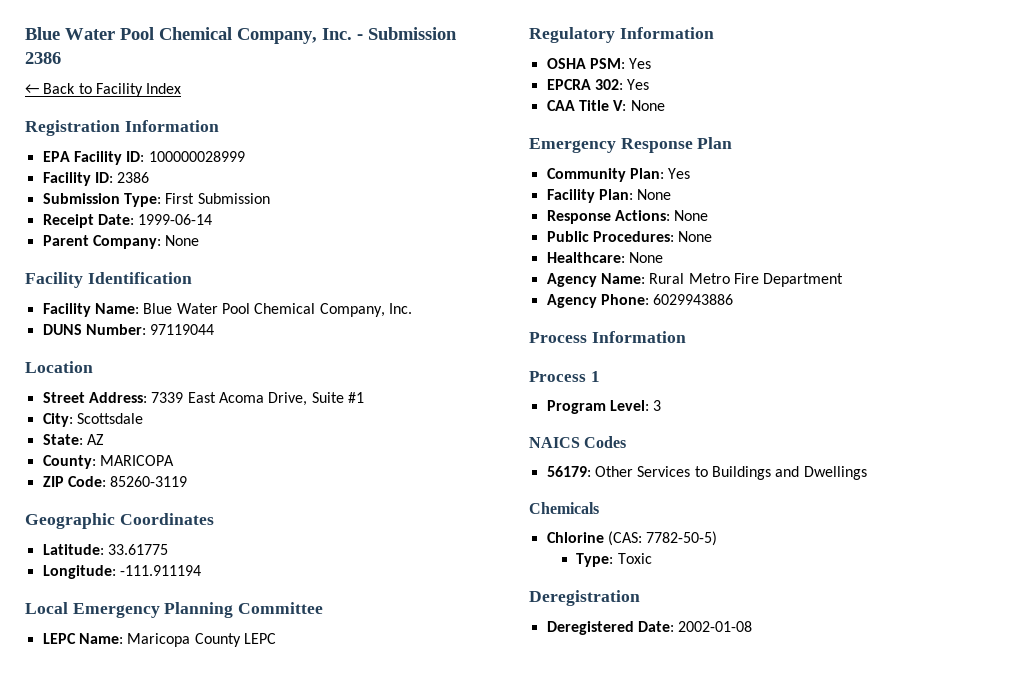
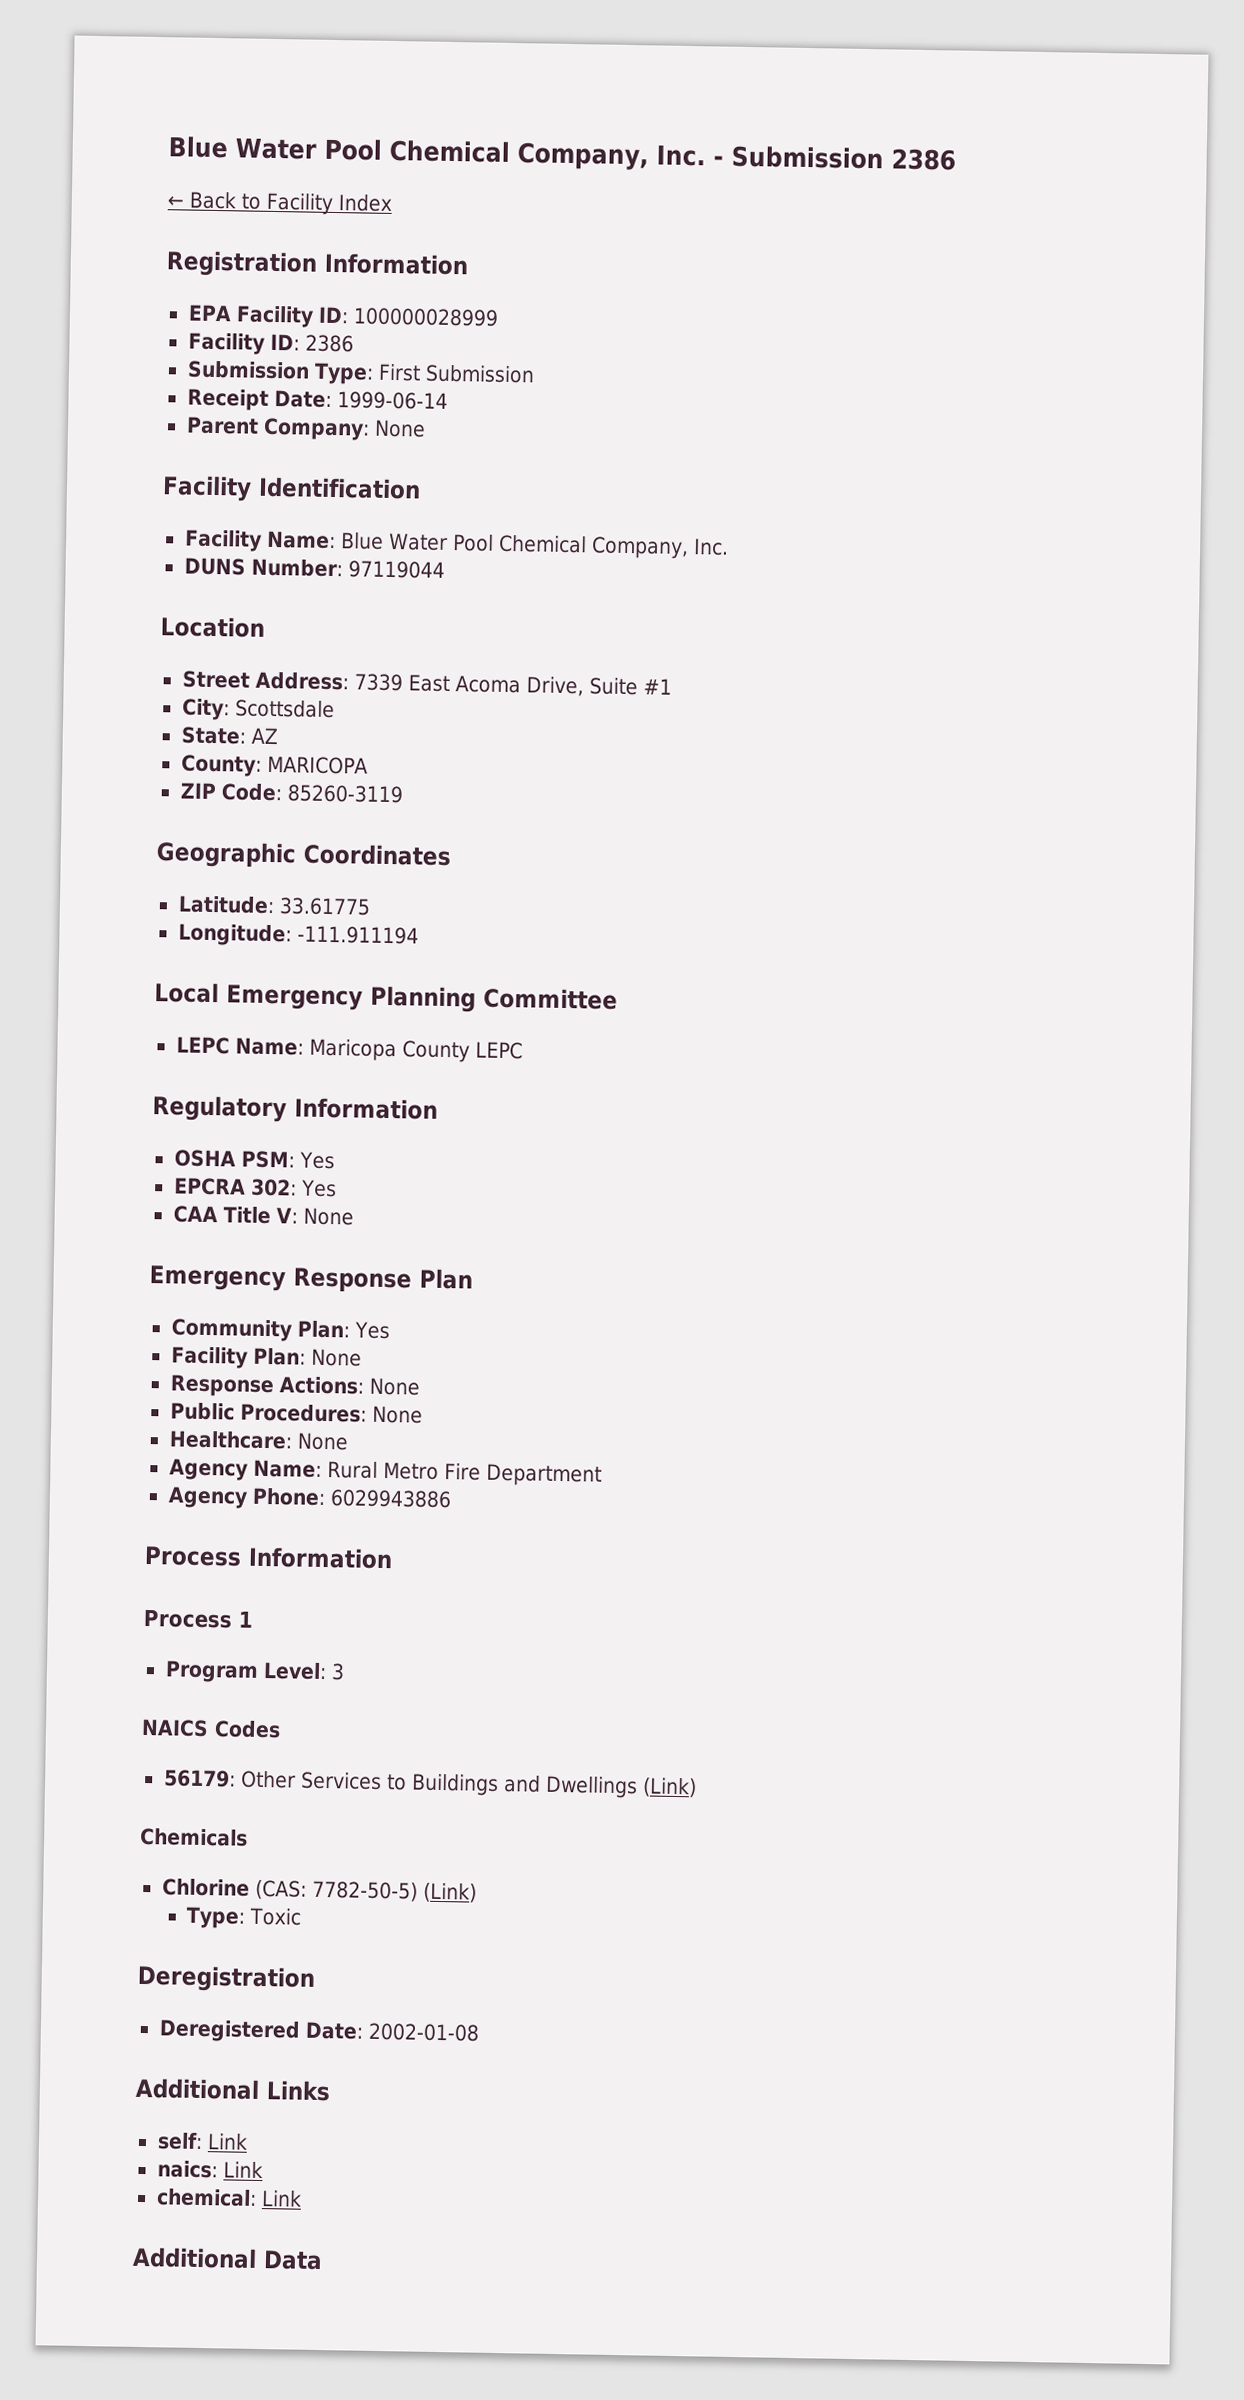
(867, 473) none -> [641,1777,697,1798] (Link)
(718, 538) none -> [422,1882,477,1903] (Link)
(753, 626) none -> [135,2077,331,2102] [156,2132,248,2151] [156,2160,263,2179] [155,2188,302,2207] [132,2246,323,2271] // Additional Links // self: Link // naics: Link // chemical: Link // Additional Data

